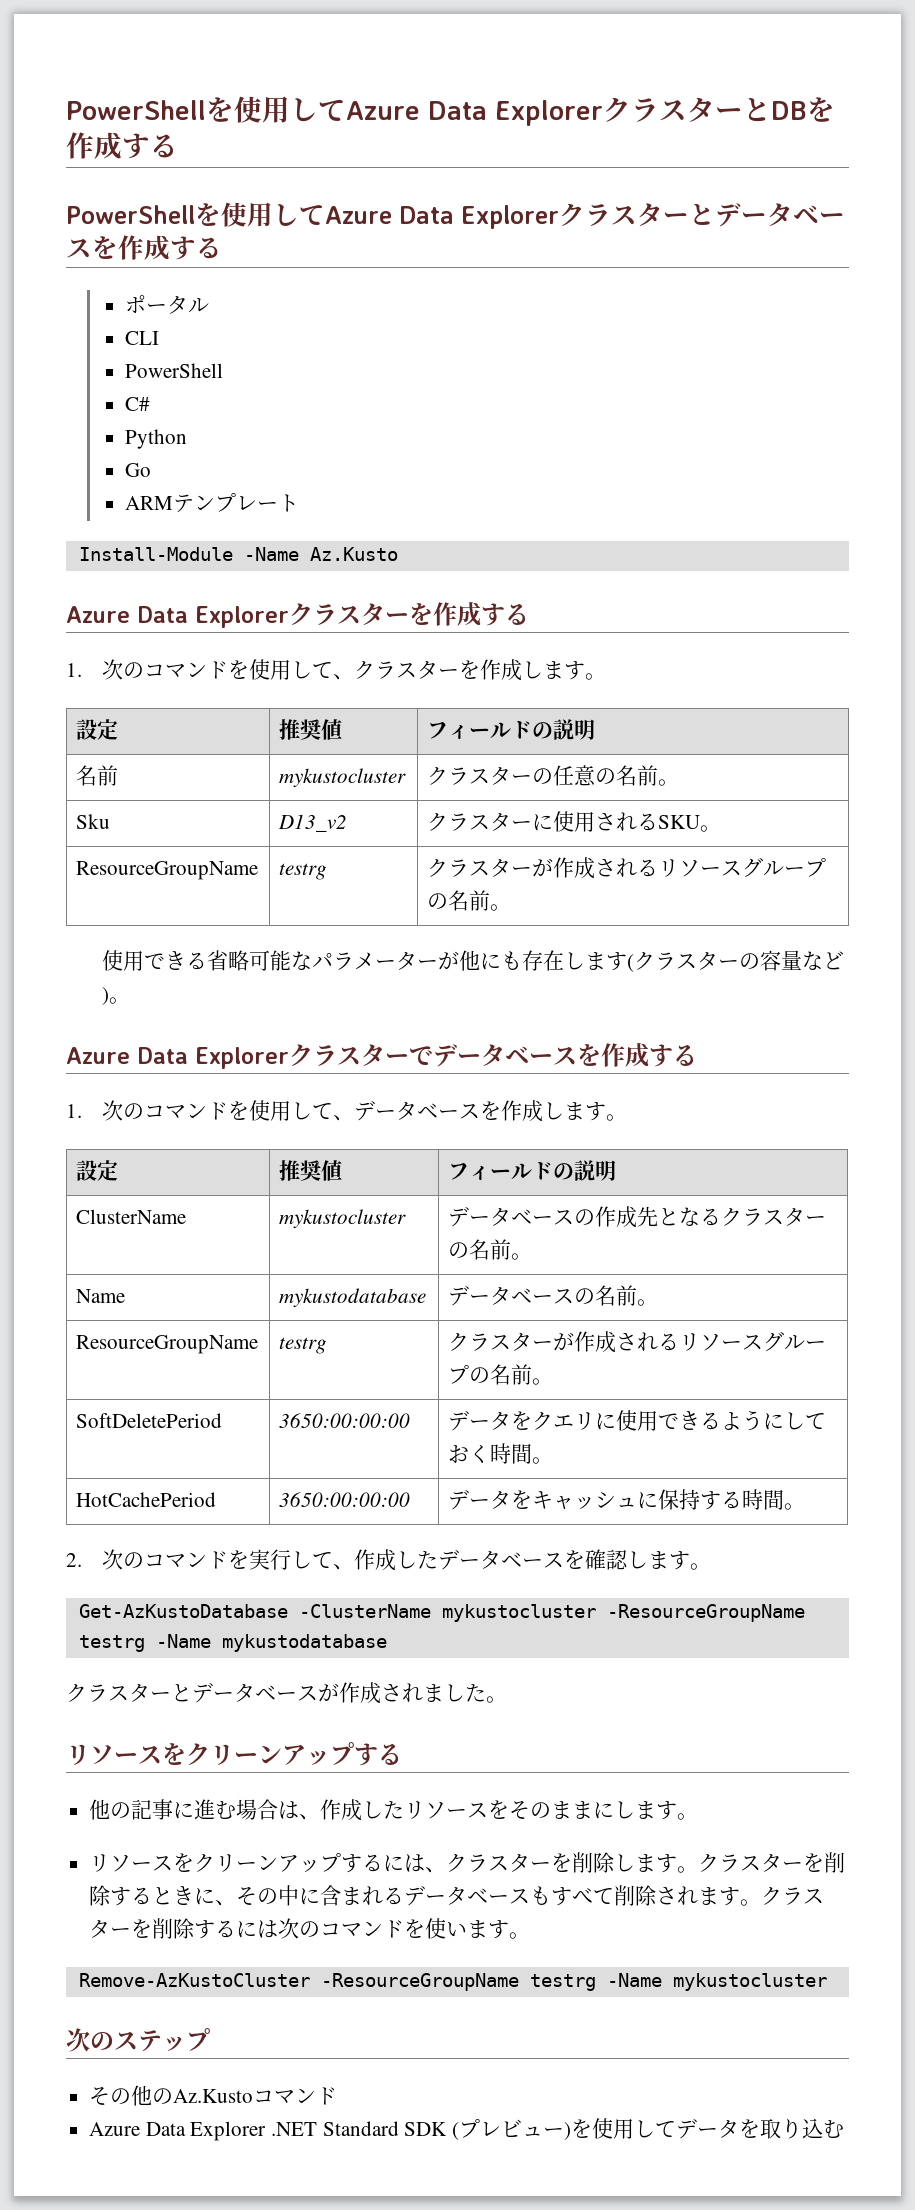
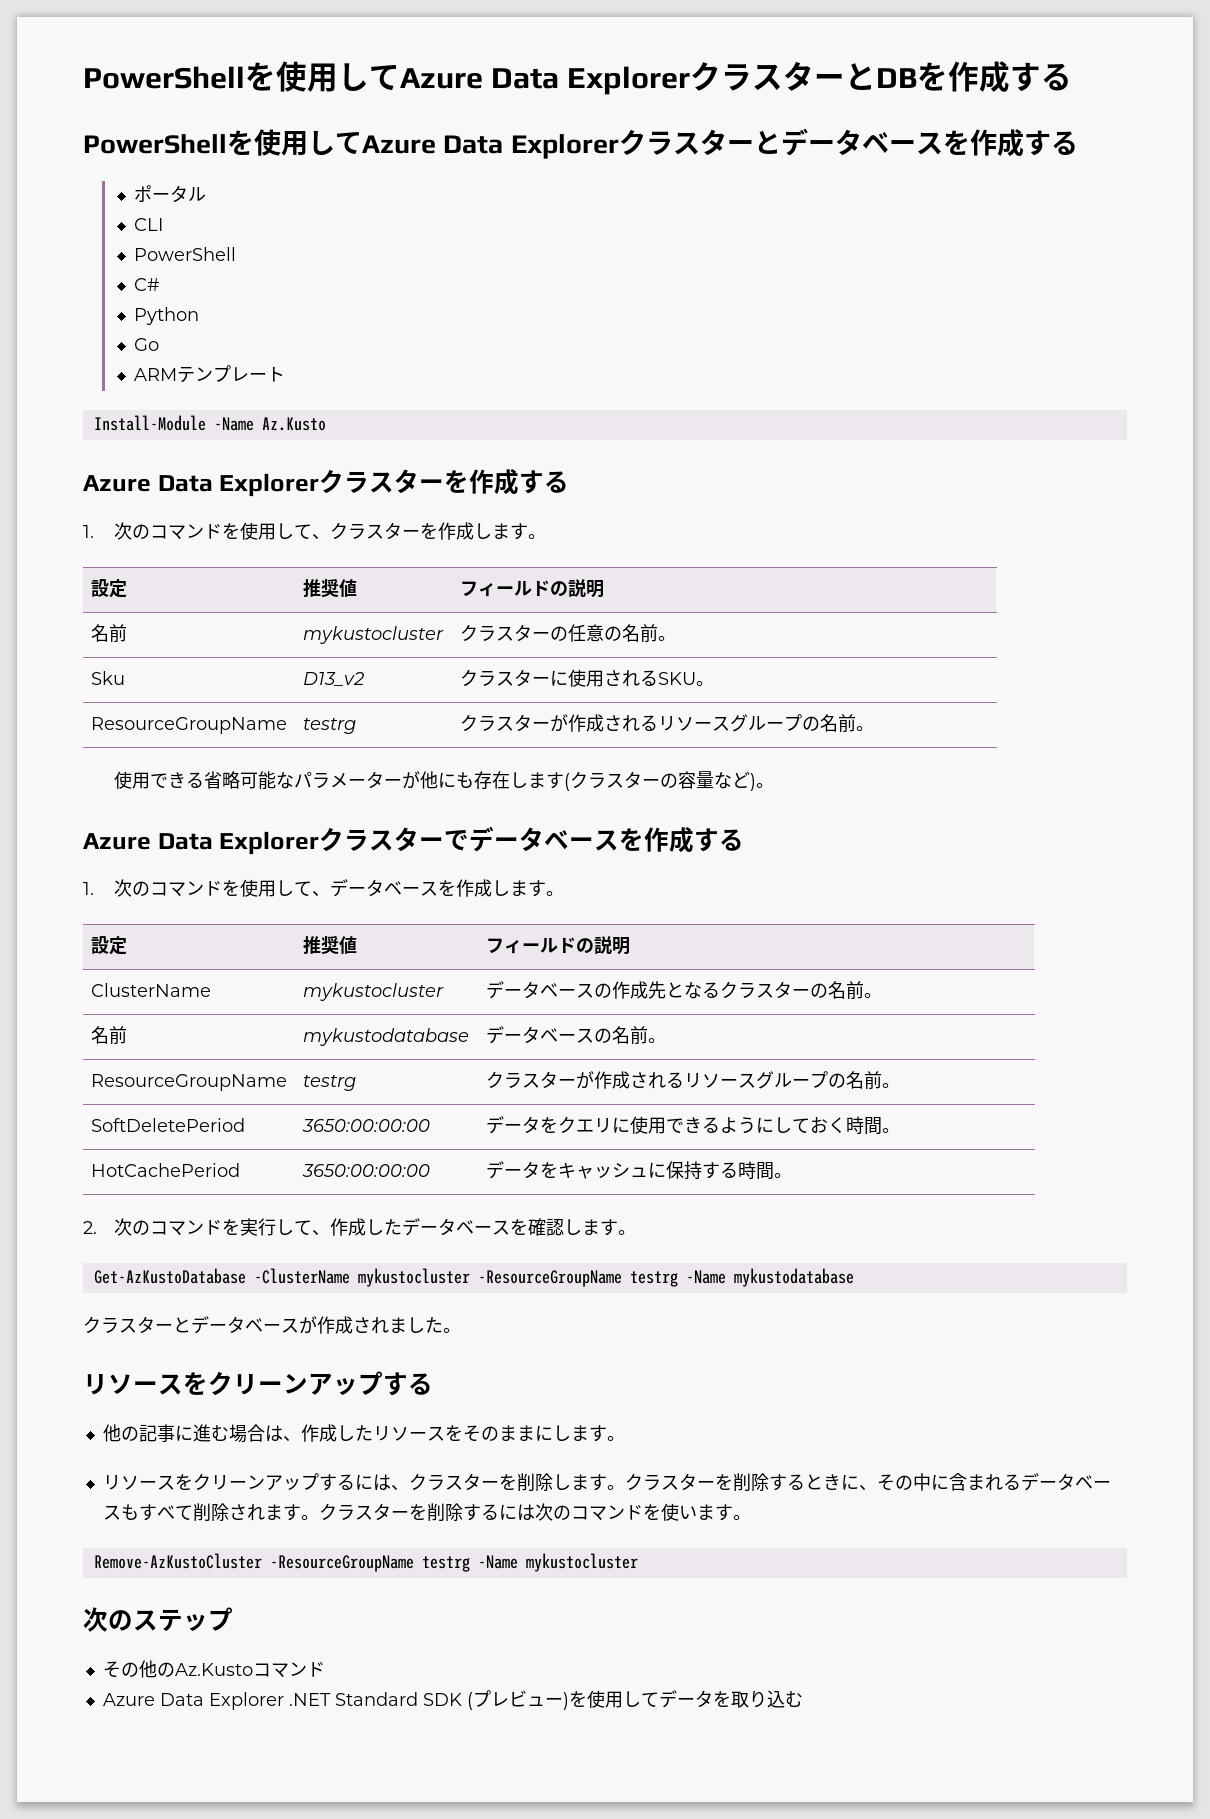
[76,1289,126,1303] Name -> [90,1026,127,1044] 名前

